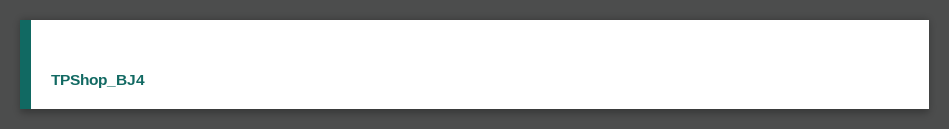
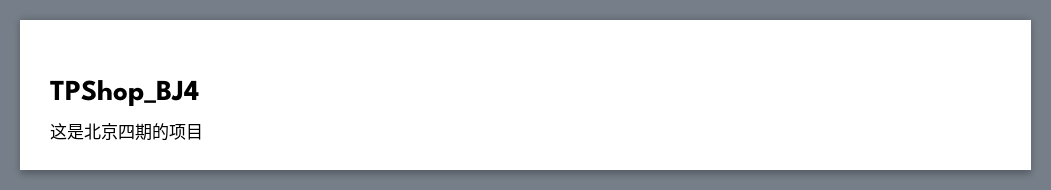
(145, 81) none -> [50,123,203,141] // 这是北京四期的项目

